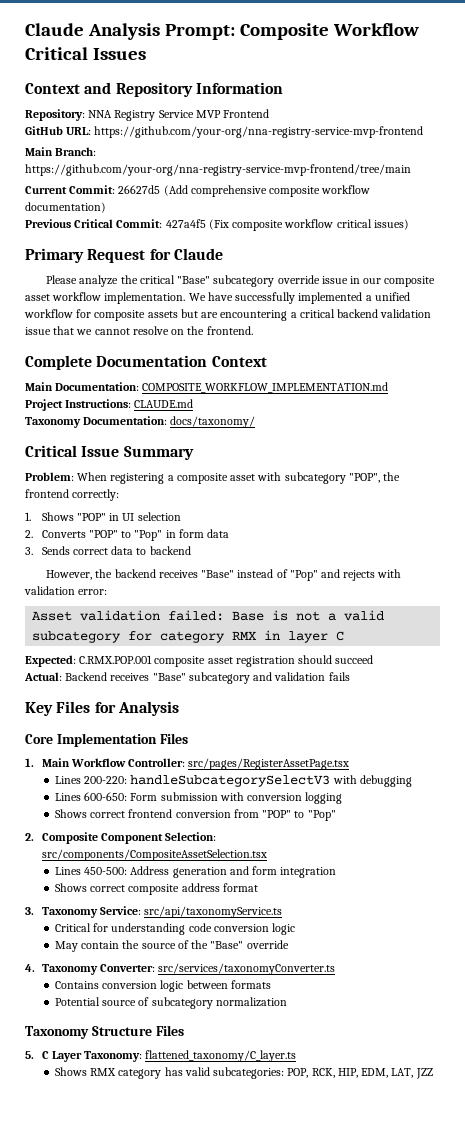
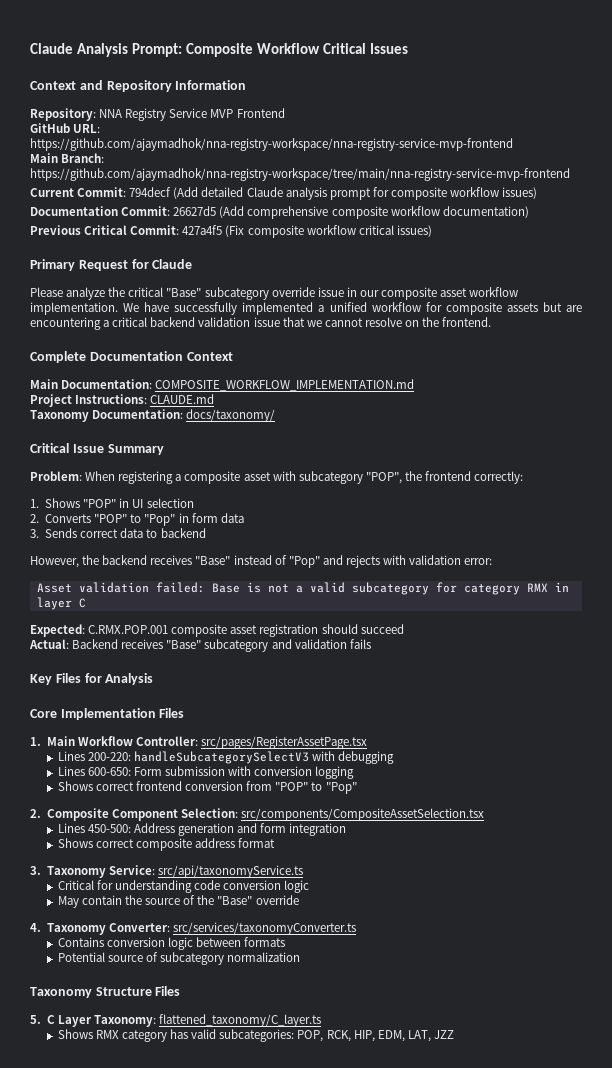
[94,126,424,138] https://github.com/your-org/nna-registry-service-mvp-frontend -> [30,138,513,151] https://github.com/ajaymadhok/nna-registry-workspace/nna-registry-service-mvp-frontend
[25,164,411,176] https://github.com/your-org/nna-registry-service-mvp-frontend/tree/main -> [30,168,570,181] https://github.com/ajaymadhok/nna-registry-workspace/tree/main/nna-registry-service-mvp-frontend
(116, 189) none -> [129,187,538,200] [30,206,171,216] 794decf (Add detailed Claude analysis prompt for composite workflow issues) // Documentation Commit:

